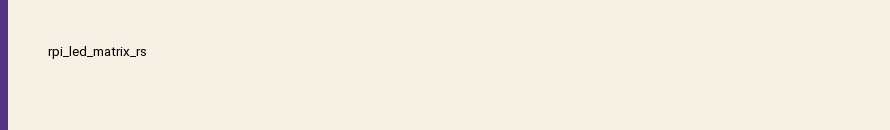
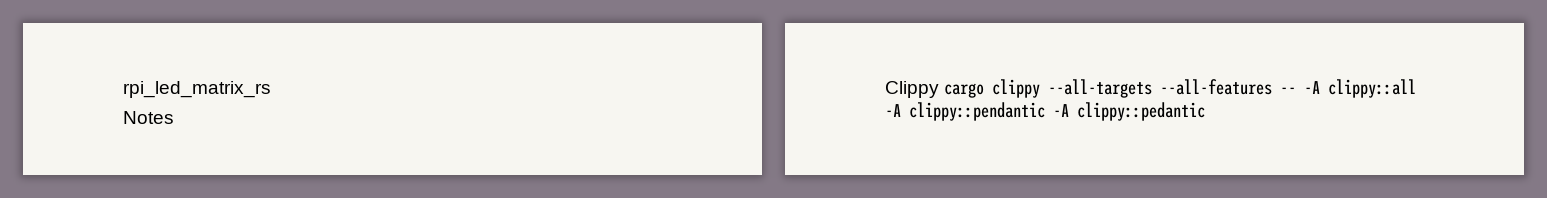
(147, 52) none -> [123,111,174,124] [885,79,1417,98] [885,102,1205,121] // Notes // Clippy cargo clippy --all-targets --all-features -- -A clippy::all -A clippy::pendantic -A clippy::pedantic

